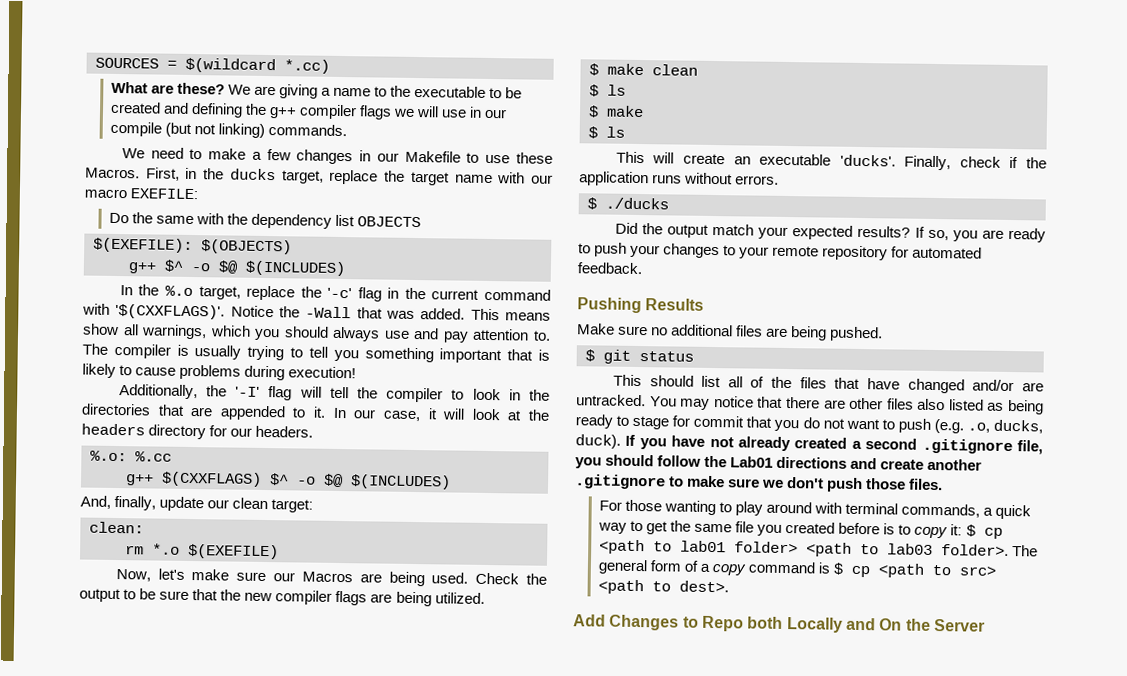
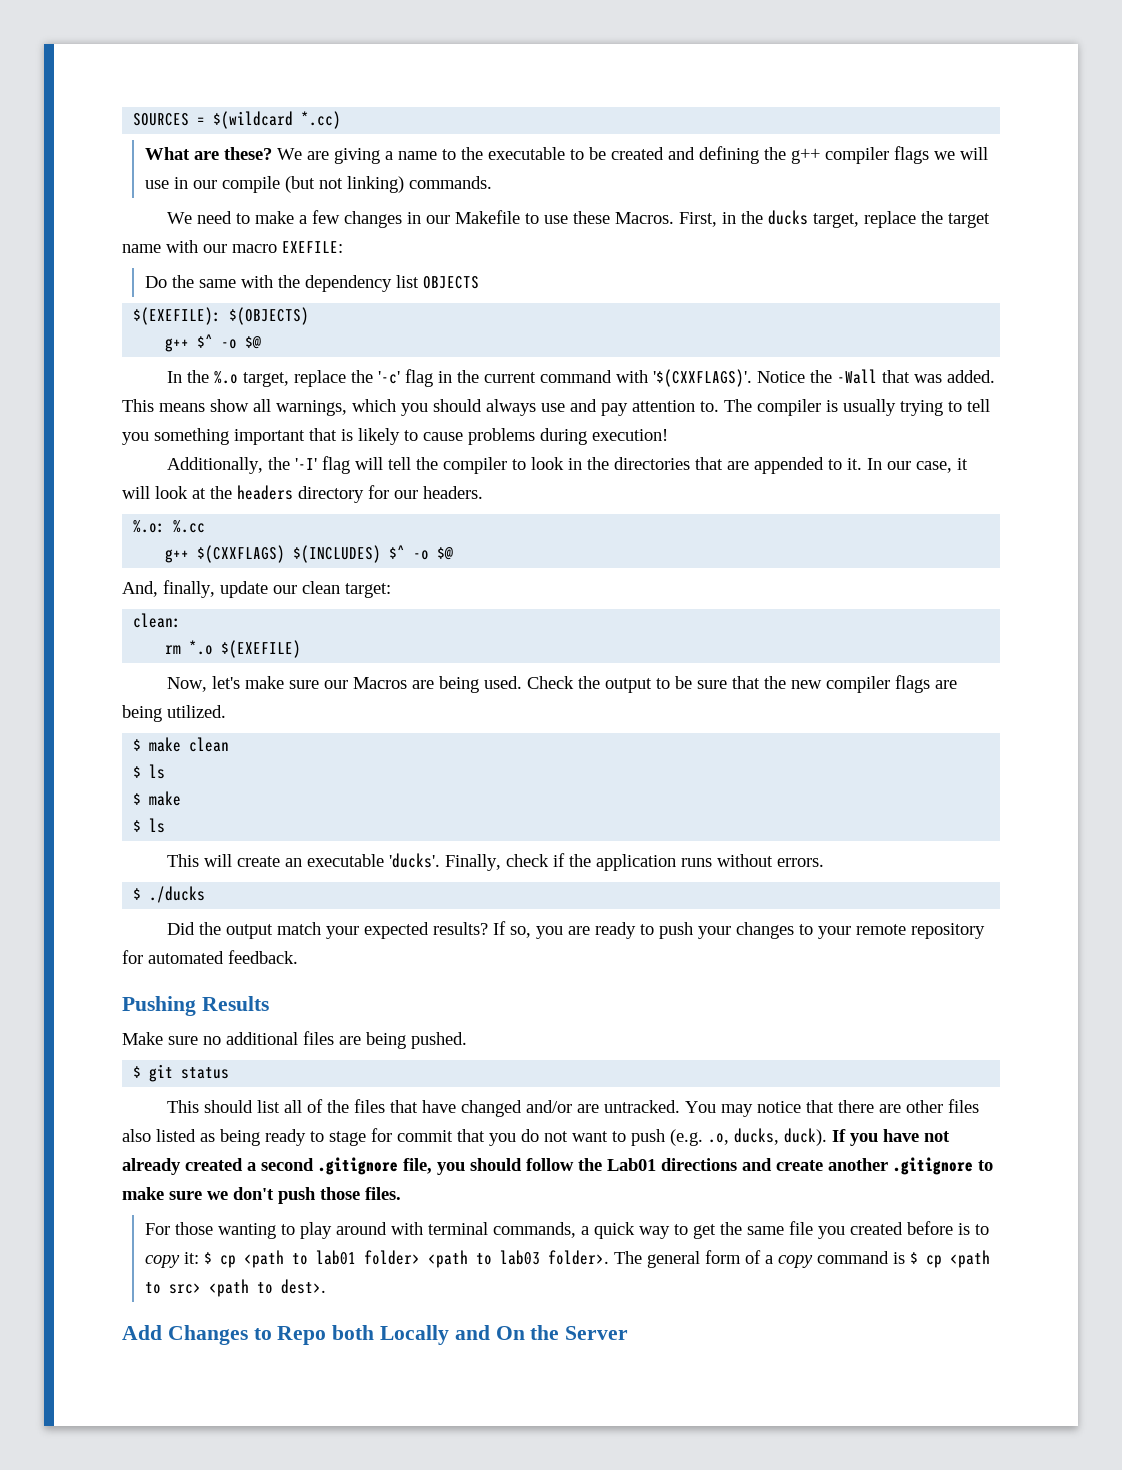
[245,260,346,277] $(INCLUDES) -> (262, 342) none
[269,473,451,490] $^ -o $@ $(INCLUDES) -> [293,545,454,563] $(INCLUDES) $^ -o $@

